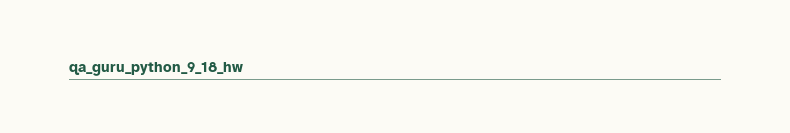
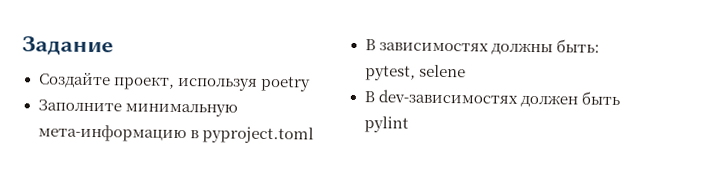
[69,62,243,76] qa_guru_python_9_18_hw -> [22,36,114,57] [37,71,311,92] [37,99,238,117] [37,124,314,144] [364,39,600,56] [364,64,466,81] [363,89,620,108] [363,116,409,133] Задание // Создайте проект, используя poetry // Заполните минимальную мета-информацию в pyproject.toml // В зависимостях должны быть: pytest, selene // В dev-зависимостях должен быть pylint

